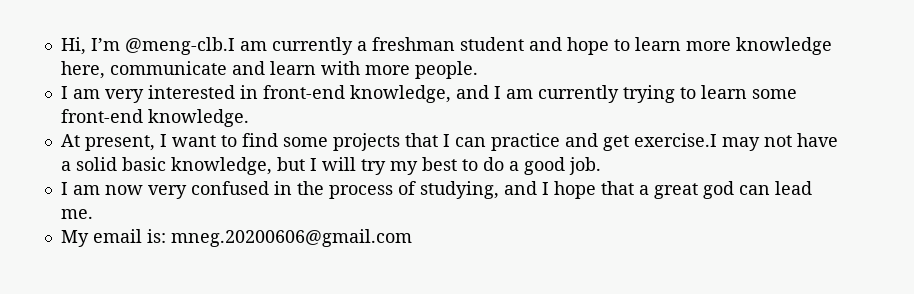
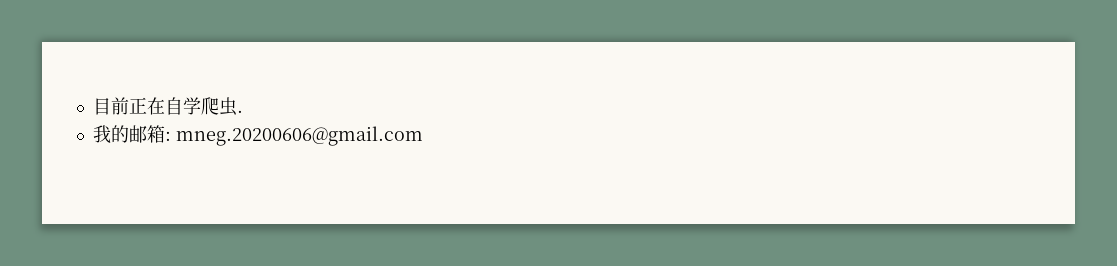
[60,37,832,55] [60,61,478,79] [60,85,797,103] [60,109,249,127] [60,133,838,151] [60,157,601,175] [60,181,812,199] [60,209,93,219] [60,229,166,247] Hi, I’m @meng-clb.I am currently a freshman student and hope to learn more knowledge here, communicate and learn with more people. // I am very interested in front-end knowledge, and I am currently trying to learn some front-end knowledge. // At present, I want to find some projects that I can practice and get exercise.I may not have a solid basic knowledge, but I will try my best to do a good job. // I am now very confused in the process of studying, and I hope that a great god can lead me. // My email is: -> [92,97,243,116] [92,125,171,143] 目前正在自学爬虫. // 我的邮箱:

